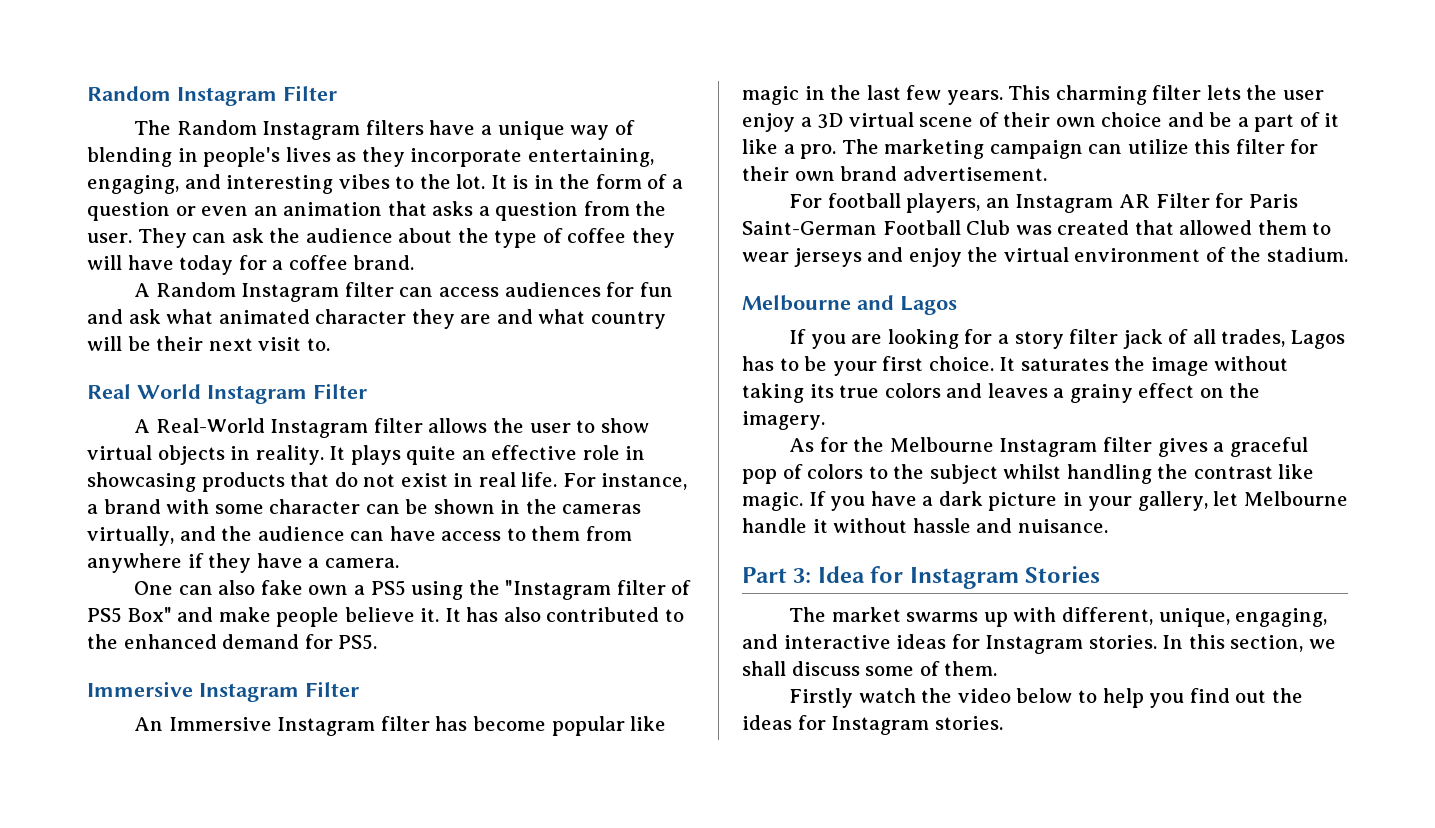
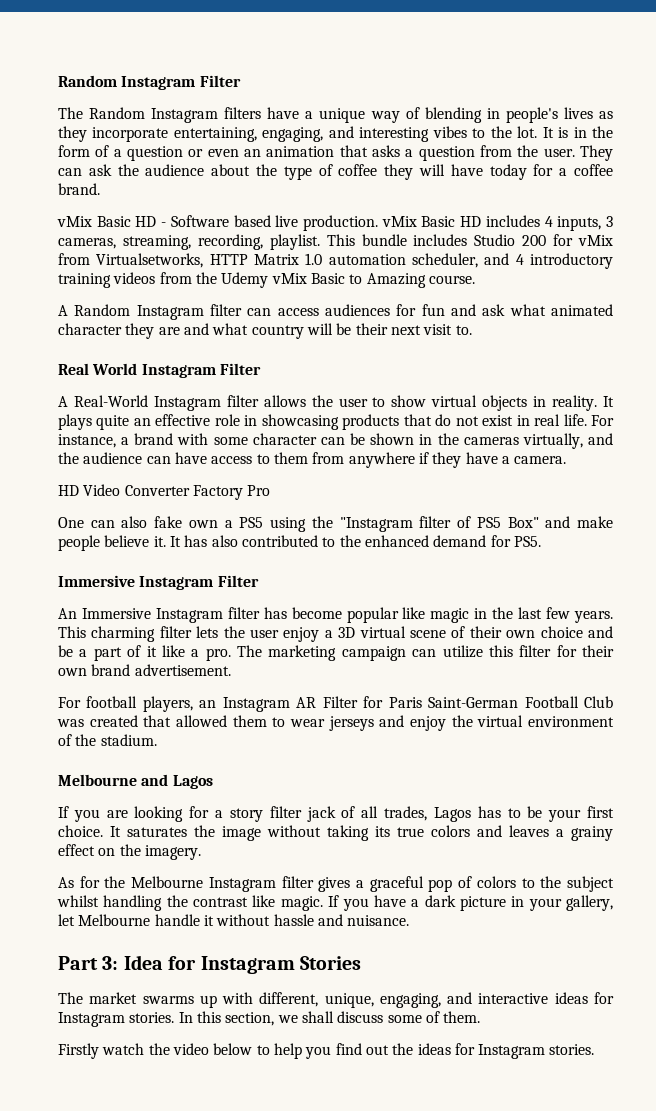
(415, 262) none -> [57,215,613,231] [58,234,613,250] [58,253,613,269] [58,272,475,288] // vMix Basic HD - Software based live production. vMix Basic HD includes 4 inputs, 3 cameras, streaming, recording, playlist. This bundle includes Studio 200 for vMix from Virtualsetworks, HTTP Matrix 1.0 automation scheduler, and 4 introductory training videos from the Udemy vMix Basic to Amazing course.
(399, 563) none -> [58,484,271,500] // HD Video Converter Factory Pro

